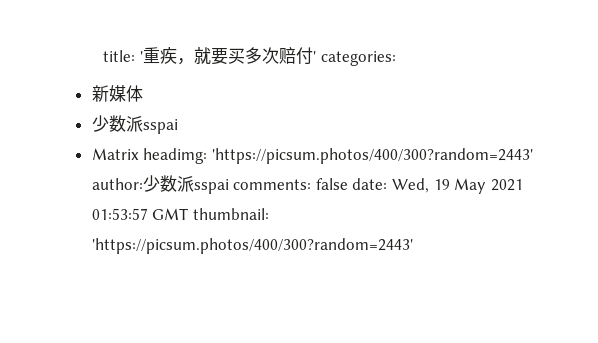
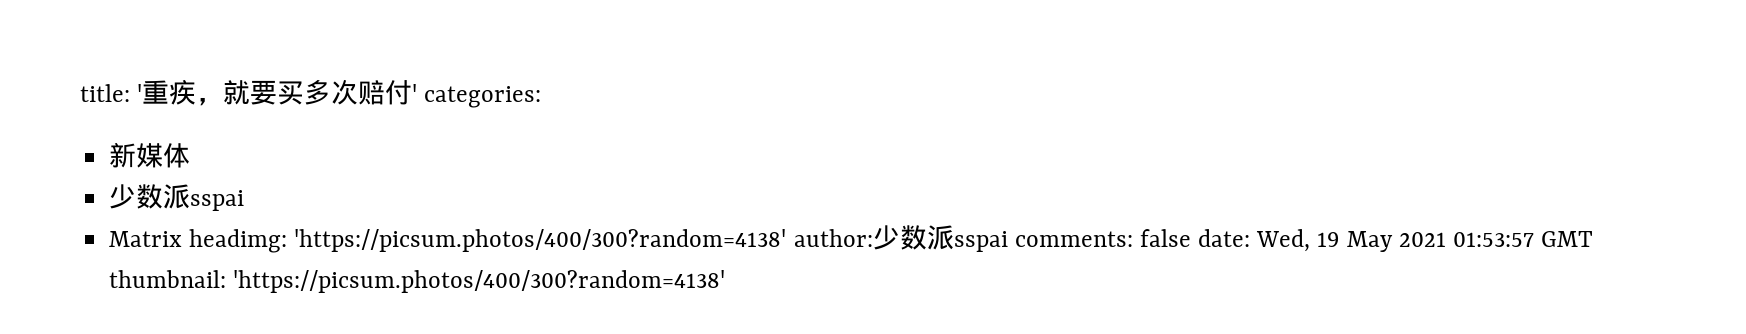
[211,148,533,164] 'https://picsum.photos/400/300?random=2443' -> [294,229,787,252] 'https://picsum.photos/400/300?random=4138'
[91,238,413,254] 'https://picsum.photos/400/300?random=2443' -> [233,270,726,293] 'https://picsum.photos/400/300?random=4138'

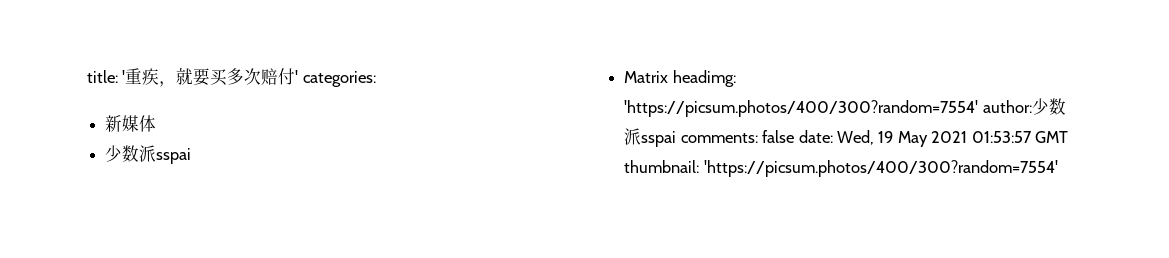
[294,229,787,252] 'https://picsum.photos/400/300?random=4138' -> [624,100,979,117] 'https://picsum.photos/400/300?random=7554'
[233,270,726,293] 'https://picsum.photos/400/300?random=4138' -> [703,160,1058,177] 'https://picsum.photos/400/300?random=7554'

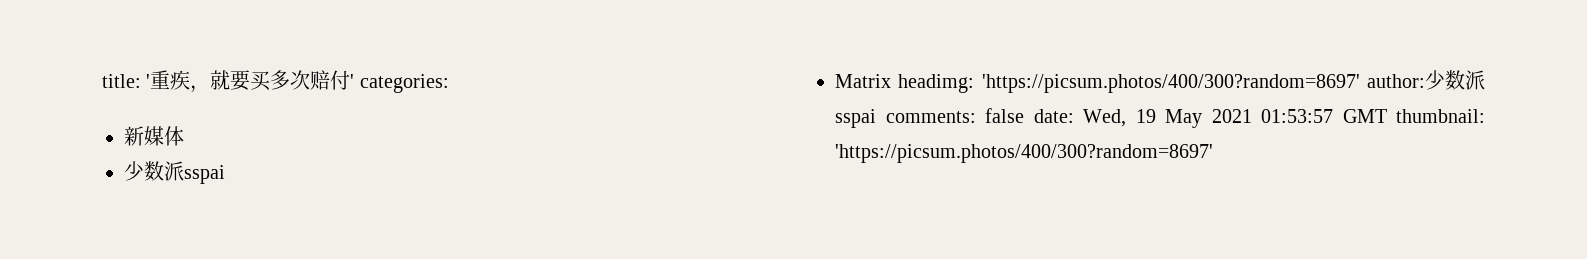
[624,100,979,117] 'https://picsum.photos/400/300?random=7554' -> [981,74,1360,93] 'https://picsum.photos/400/300?random=8697'
[703,160,1058,177] 'https://picsum.photos/400/300?random=7554' -> [835,144,1213,163] 'https://picsum.photos/400/300?random=8697'

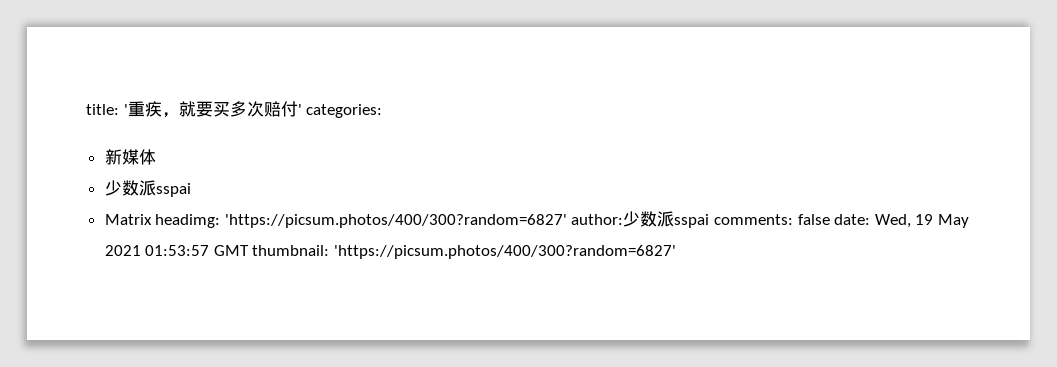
[981,74,1360,93] 'https://picsum.photos/400/300?random=8697' -> [224,214,567,228] 'https://picsum.photos/400/300?random=6827'
[835,144,1213,163] 'https://picsum.photos/400/300?random=8697' -> [334,245,677,259] 'https://picsum.photos/400/300?random=6827'

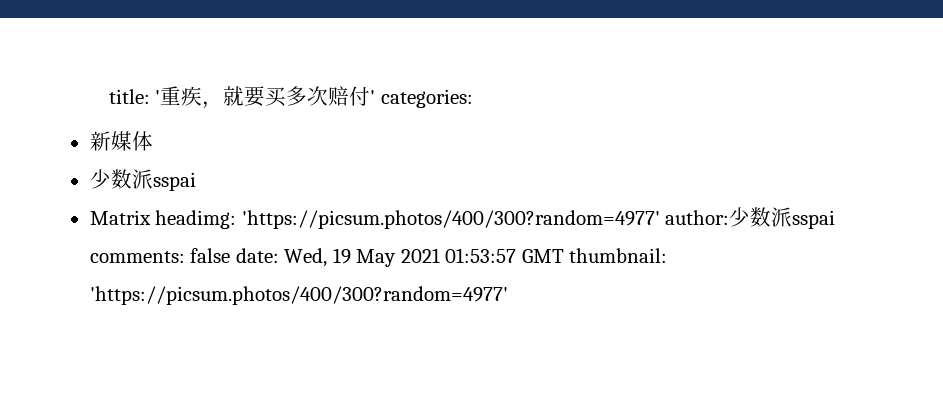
[224,214,567,228] 'https://picsum.photos/400/300?random=6827' -> [241,210,660,229] 'https://picsum.photos/400/300?random=4977'
[334,245,677,259] 'https://picsum.photos/400/300?random=6827' -> [89,286,508,305] 'https://picsum.photos/400/300?random=4977'

